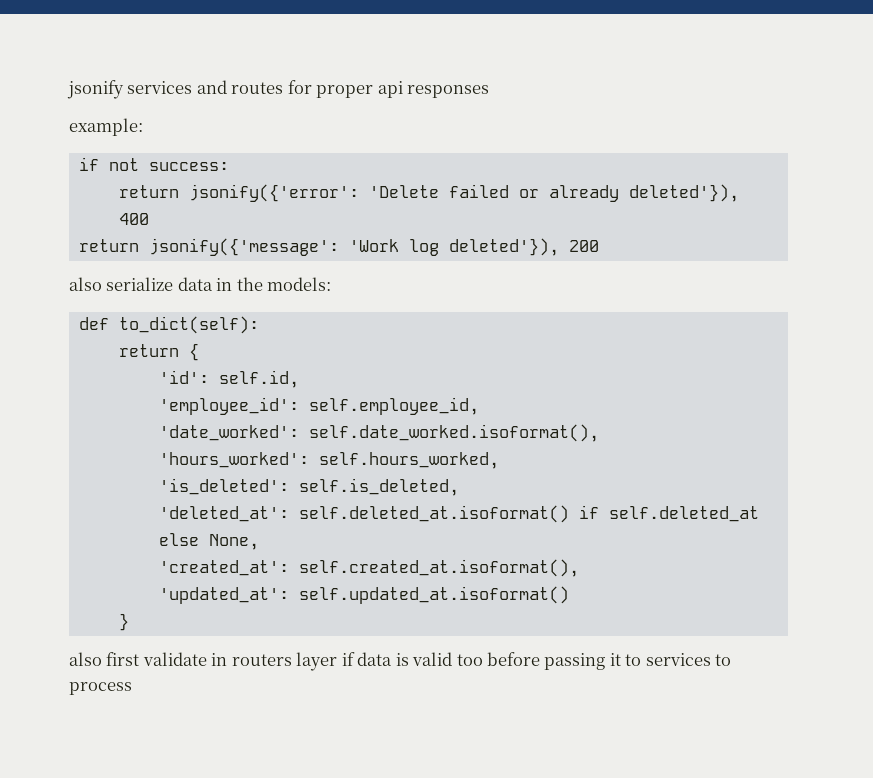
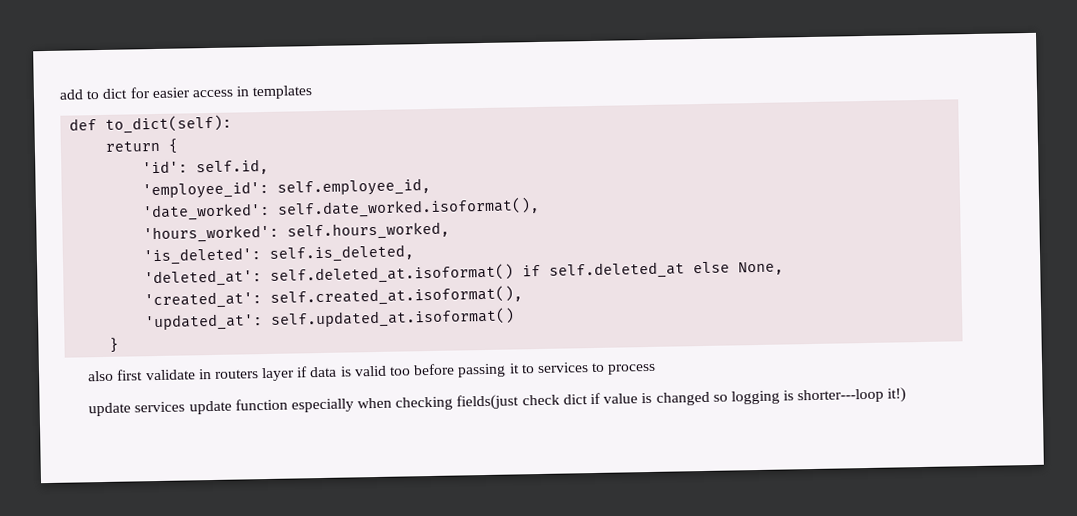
[67,80,490,99] [69,118,143,136] [78,157,229,171] [118,184,739,202] [118,213,149,225] [78,238,599,256] [69,277,332,291] jsonify services and routes for proper api responses // example: // if not success: // return jsonify({'error': 'Delete failed or already deleted'}), 400 // return jsonify({'message': 'Work log deleted'}), 200 // also serialize data in the models: -> [59,85,314,100] add to dict for easier access in templates
(132, 688) none -> [88,387,907,417] // update services update function especially when checking fields(just check dict if value is changed so logging is shorter---loop it!)

